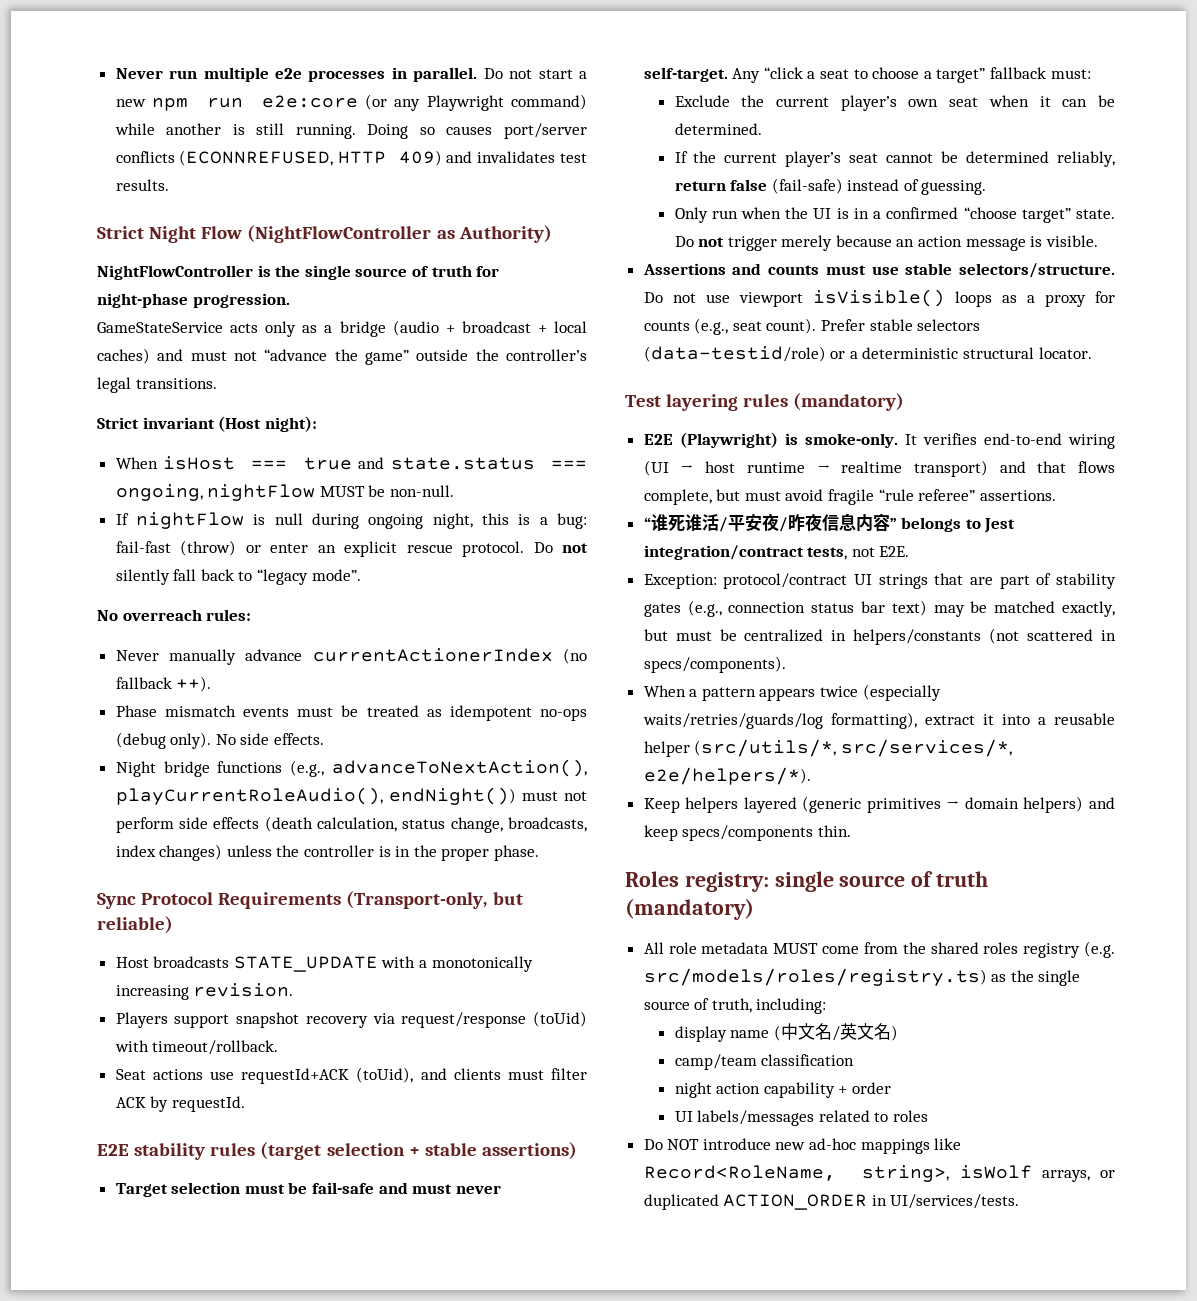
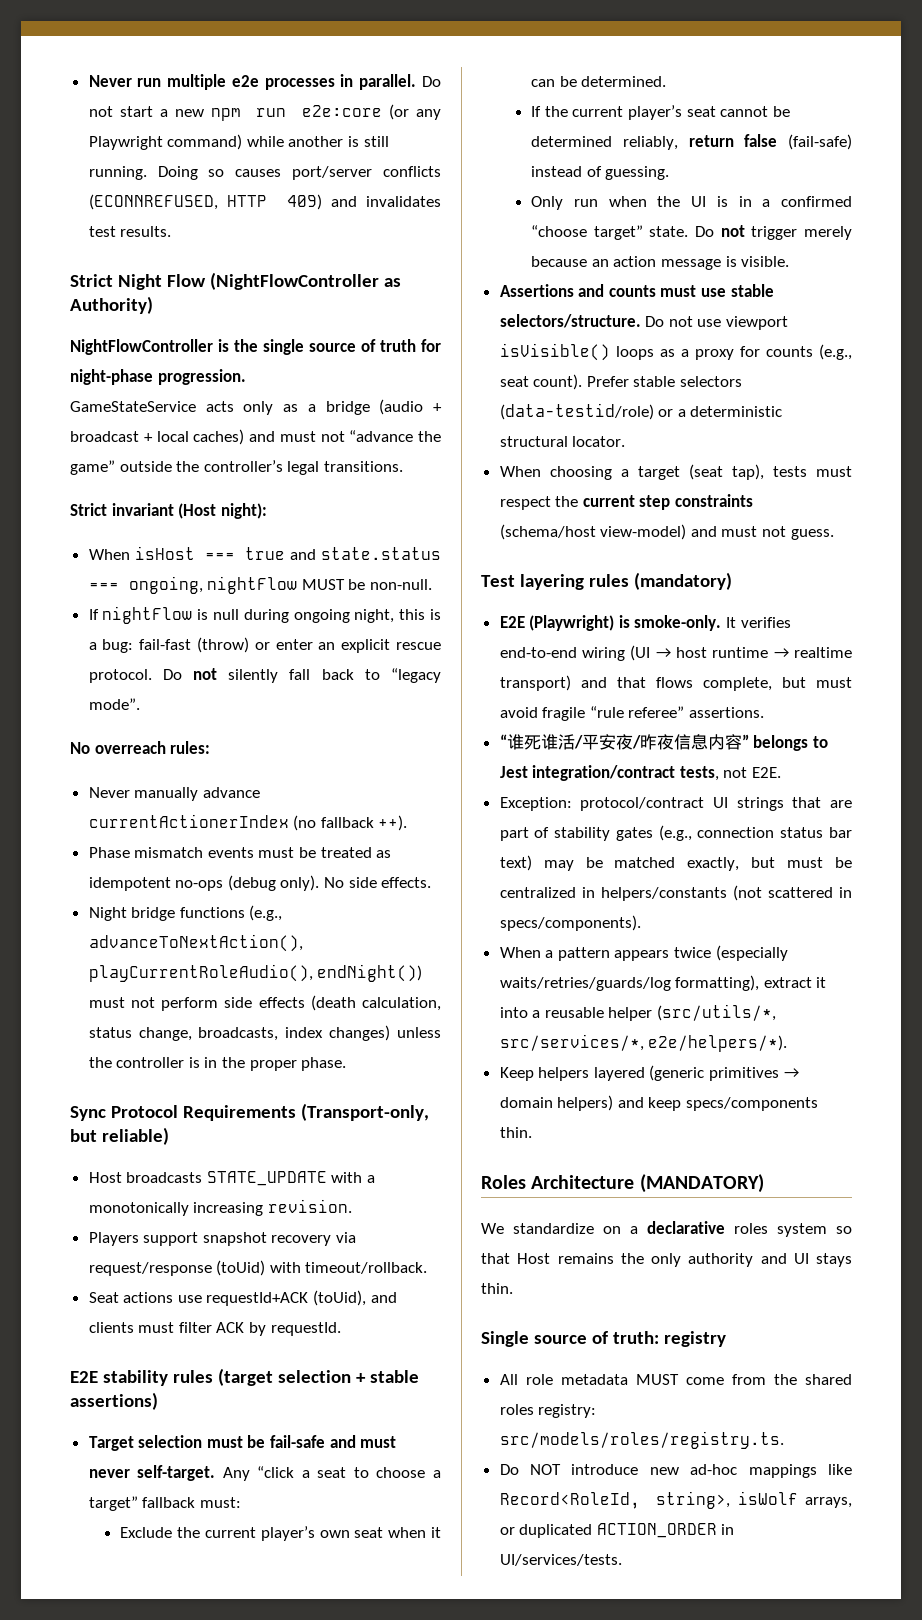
(1092, 353) none -> [499,464,852,480] [499,494,754,510] [499,524,834,540] // When choosing a target (seat tap), tests must respect the current step constraints (schema/host view-model) and must not guess.
[684,871,989,892] [625,898,754,920] registry: single source of truth (mandatory) -> [531,1174,764,1193] [481,1221,852,1237] [481,1253,852,1267] [481,1283,513,1294] [481,1331,726,1347] Architecture (MANDATORY) // We standardize on a declarative roles system so that Host remains the only authority and UI stays thin. // Single source of truth: registry
[1023,941,1115,958] [643,968,1081,986] [643,998,827,1014] [674,1023,898,1042] [674,1054,855,1070] [674,1082,891,1098] [674,1110,928,1126] registry (e.g. src/models/roles/registry.ts) as the single source of truth, including: // display name (中文名/英文名) // camp/team classification // night action capability + order // UI labels/messages related to roles -> [538,1404,597,1418] [499,1431,784,1449] registry: src/models/roles/registry.ts.
[643,1165,836,1181] Record<RoleName, -> [499,1492,640,1509] Record<RoleId,

